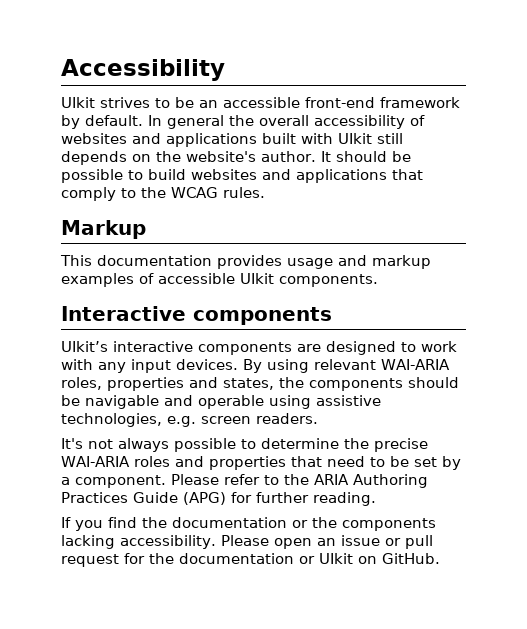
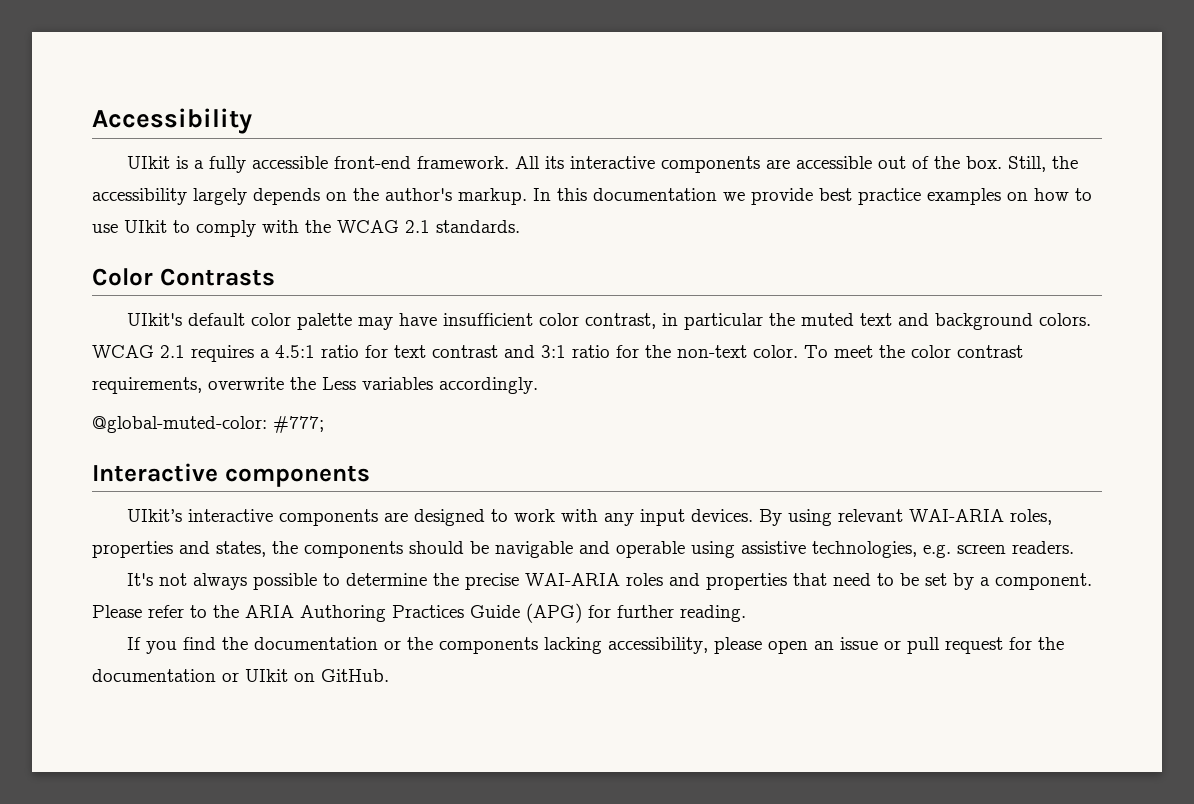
[100,97,460,108] [61,115,425,129] [61,133,403,147] [61,151,411,165] [61,169,423,183] [61,187,265,201] [61,220,146,239] [60,255,431,269] [61,273,378,287] strives to be an accessible front-end framework by default. In general the overall accessibility of websites and applications built with UIkit still depends on the website's author. It should be possible to build websites and applications that comply to the WCAG rules. // Markup // This documentation provides usage and markup examples of accessible UIkit components. -> [176,156,1079,173] [92,188,1092,205] [92,220,520,237] [92,268,275,286] [127,313,1092,330] [92,345,1023,362] [92,377,538,394] [92,416,324,433] is a fully accessible front-end framework. All its interactive components are accessible out of the box. Still, the accessibility largely depends on the author's markup. In this documentation we provide best practice examples on how to use UIkit to comply with the WCAG 2.1 standards. // Color Contrasts // UIkit's default color palette may have insufficient color contrast, in particular the muted text and background colors. WCAG 2.1 requires a 4.5:1 ratio for text contrast and 3:1 ratio for the non-text color. To meet the color contrast requirements, overwrite the Less variables accordingly. // @global-muted-color: #777;
[120,535,269,549] accessibility. Please -> [608,637,763,654] accessibility, please

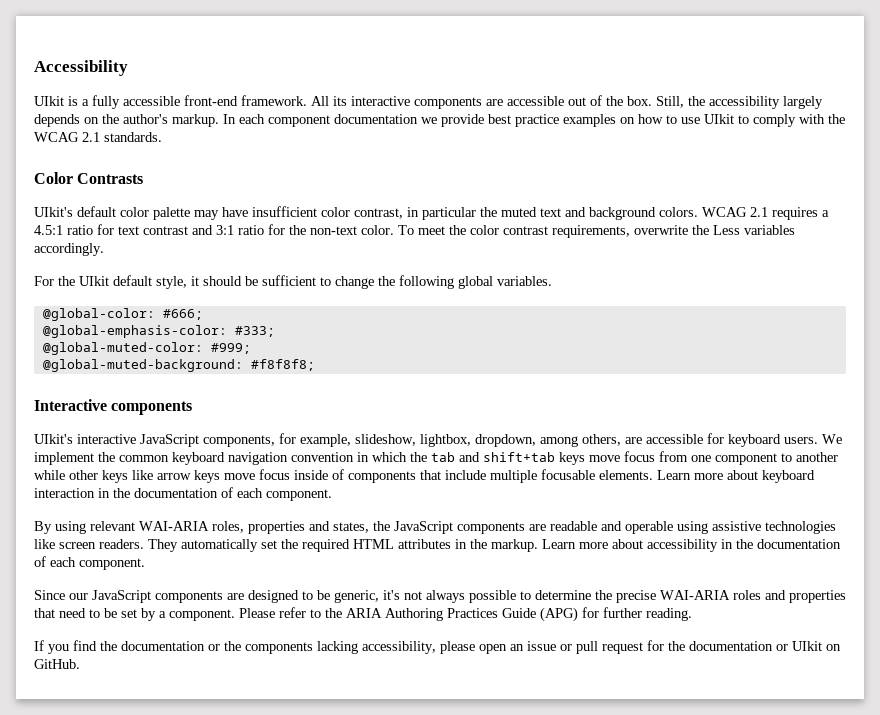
[557,188,587,201] this -> [239,114,330,127] each component
[92,416,324,433] [92,463,370,487] [127,509,754,526] @global-muted-color: #777; // Interactive components // UIkit’s interactive components are designed to work with any input devices. -> [34,275,552,289] [42,308,203,321] [42,325,275,338] [42,342,251,355] [42,359,315,372] [34,399,193,415] [34,433,842,447] [34,451,838,465] [34,469,815,483] [34,487,332,501] For the UIkit default style, it should be sufficient to change the following global variables. // @global-color: #666; // @global-emphasis-color: #333; // @global-muted-color: #999; // @global-muted-background: #f8f8f8; // Interactive components // UIkit's interactive JavaScript components, for example, slideshow, lightbox, dropdown, among others, are accessible for keyboard users. We implement the common keyboard navigation convention in which the tab and shift+tab keys move focus from one component to another while other keys like arrow keys move focus inside of components that include multiple focusable elements. Learn more about keyboard interaction in the documentation of each component. //
[304,541,573,558] components should be navigable -> [394,521,597,534] JavaScript components are readable
[812,541,951,558] technologies, e.g. -> [765,521,836,534] [34,539,55,549] technologies like
[127,573,154,586] // It's -> [148,539,841,552] [34,556,145,570] [34,590,400,603] They automatically set the required HTML attributes in the markup. Learn more about accessibility in the documentation of each component. // Since our JavaScript components are designed to be generic, it's

